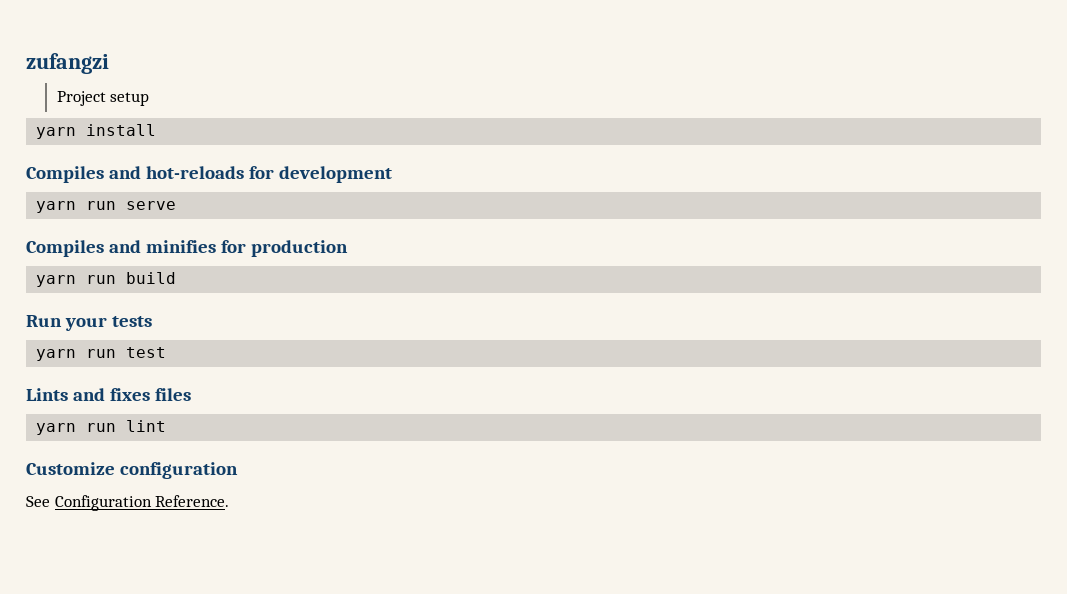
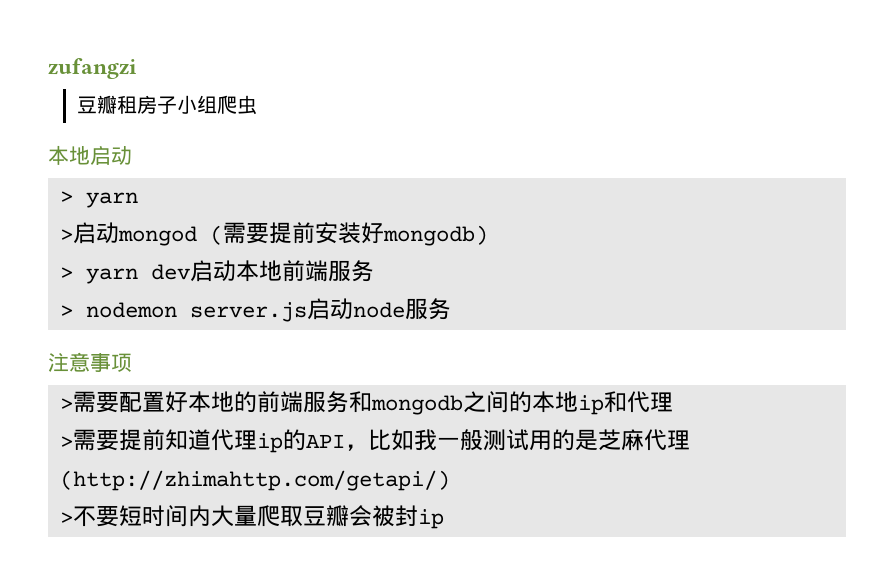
[56,91,150,106] [36,124,157,139] [26,166,392,183] [36,201,177,213] [26,240,348,257] [36,272,177,287] [26,315,152,331] [36,347,167,361] [26,388,191,401] [36,420,167,435] [26,462,238,479] [26,495,230,511] Project setup // yarn install // Compiles and hot-reloads for development // yarn run serve // Compiles and minifies for production // yarn run build // Run your tests // yarn run test // Lints and fixes files // yarn run lint // Customize configuration // See Configuration Reference. -> [76,95,257,115] [48,145,132,165] [60,191,138,208] [60,222,488,246] [60,260,374,284] [60,298,451,322] [48,352,132,372] [60,391,673,415] [60,429,690,453] [60,470,450,491] [60,505,444,529] 豆瓣租房子小组爬虫 // 本地启动 // > yarn // >启动mongod (需要提前安装好mongodb) // > yarn dev启动本地前端服务 // > nodemon server.js启动node服务 // 注意事项 // >需要配置好本地的前端服务和mongodb之间的本地ip和代理 // >需要提前知道代理ip的API，比如我一般测试用的是芝麻代理(http://zhimahttp.com/getapi/) // >不要短时间内大量爬取豆瓣会被封ip

